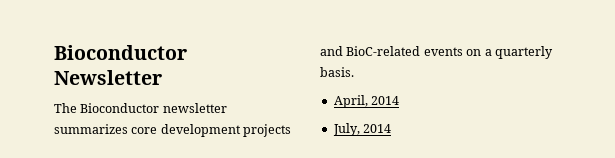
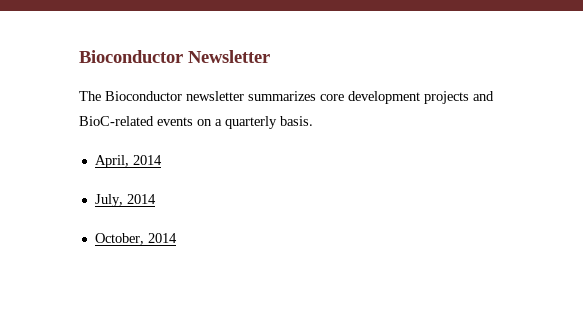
(392, 128) none -> [94,233,177,245] // October, 2014

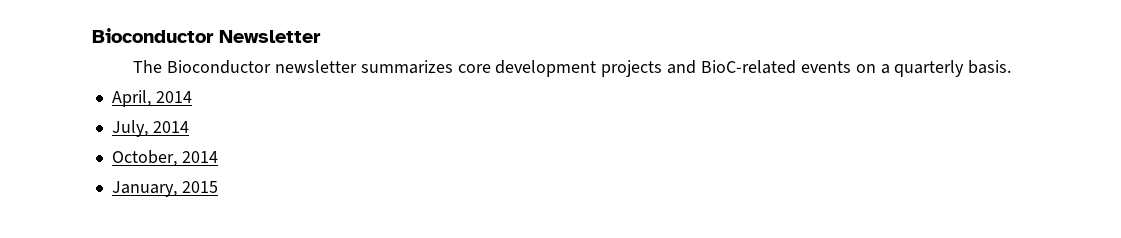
(177, 238) none -> [111,181,218,197] // January, 2015

